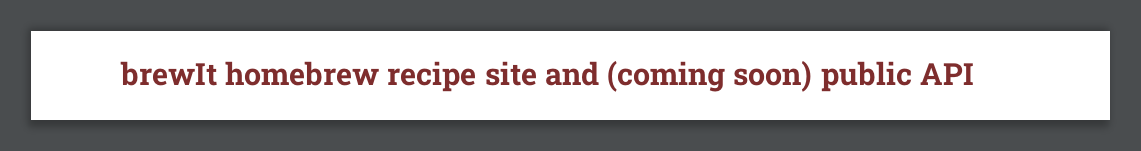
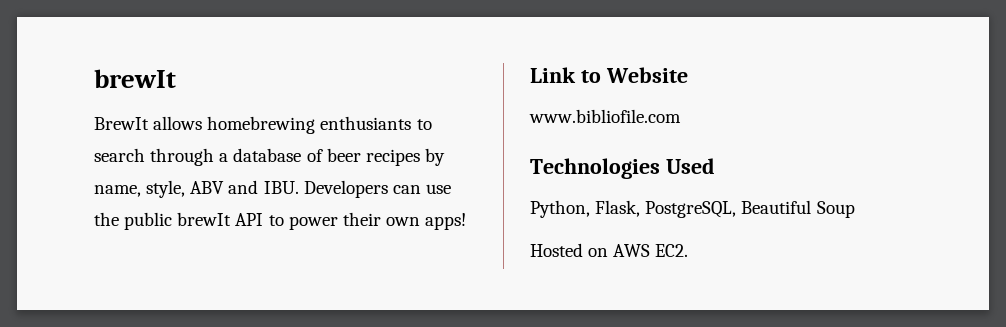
[120,61,974,92] brewIt homebrew recipe site and (coming soon) public API -> [94,69,176,88] [94,116,432,134] [94,148,445,166] [94,180,451,198] [94,212,467,230] [530,67,688,83] [529,109,681,123] [530,158,715,179] [530,200,855,218] [530,243,689,257] brewIt // BrewIt allows homebrewing enthusiants to search through a database of beer recipes by name, style, ABV and IBU. Developers can use the public brewIt API to power their own apps! // Link to Website // www.bibliofile.com // Technologies Used // Python, Flask, PostgreSQL, Beautiful Soup // Hosted on AWS EC2.

